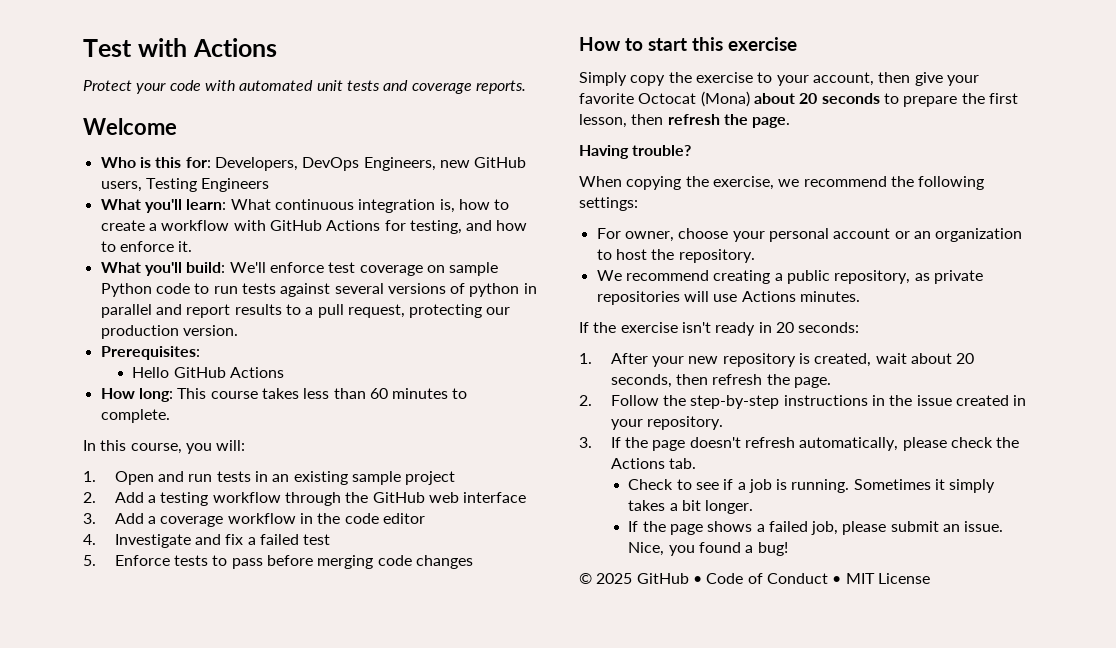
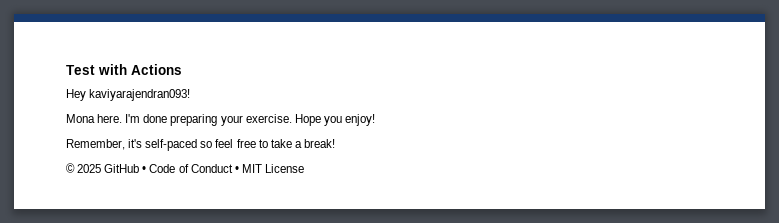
[83,80,526,94] [83,118,177,135] [100,157,527,171] [100,178,270,192] [100,199,510,213] [100,220,528,234] [100,241,193,252] [100,262,499,276] [100,283,537,297] [100,304,511,318] [100,325,238,339] [100,346,200,360] [132,367,284,378] [100,388,468,402] [100,409,170,423] [83,440,246,454] [83,471,456,485] [83,492,527,506] [83,513,425,527] [83,534,331,548] [83,555,473,569] [579,37,797,51] [579,72,979,86] [579,91,1018,107] [579,114,791,128] [579,145,692,159] [579,176,985,190] [579,197,638,211] [596,228,1023,242] [596,249,755,263] [596,270,983,284] [596,291,860,305] [579,322,860,336] [579,353,975,367] [610,374,831,388] [579,395,1027,409] [610,416,723,430] [579,437,1020,451] [610,458,696,469] [628,479,996,493] [628,500,754,514] [628,521,1004,535] [628,542,788,556] Protect your code with automated unit tests and coverage reports. // Welcome // Who is this for: Developers, DevOps Engineers, new GitHub users, Testing Engineers // What you'll learn: What continuous integration is, how to create a workflow with GitHub Actions for testing, and how to enforce it. // What you'll build: We'll enforce test coverage on sample Python code to run tests against several versions of python in parallel and report results to a pull request, protecting our production version. // Prerequisites: // Hello GitHub Actions // How long: This course takes less than 60 minutes to complete. // In this course, you will: // 1. Open and run tests in an existing sample project // 2. Add a testing workflow through the GitHub web interface // 3. Add a coverage workflow in the code editor // 4. Investigate and fix a failed test // 5. Enforce tests to pass before merging code changes // How to start this exercise // Simply copy the exercise to your account, then give your favorite Octocat (Mona) about 20 seconds to prepare the first lesson, then refresh the page. // Having trouble? // When copying the exercise, we recommend the following settings: // For owner, choose your personal account or an organization to host the repository. // We recommend creating a public repository, as private repositories will use Actions minutes. // If the exercise isn't ready in 20 seconds: // 1. After your new repository is created, wait about 20 seconds, then refresh the page. // 2. Follow the step-by-step instructions in the issue created in your repository. // 3. If the page doesn't refresh automatically, please check the Actions tab. // Check to see if a job is running. Sometimes it simply takes a bit longer. // If the page shows a failed job, please submit an issue. Nice, you found a bug! -> [66,89,191,101] [66,114,375,126] [66,139,335,151] Hey kaviyarajendran093! // Mona here. I'm done preparing your exercise. Hope you enjoy! // Remember, it's self-paced so feel free to take a break!

